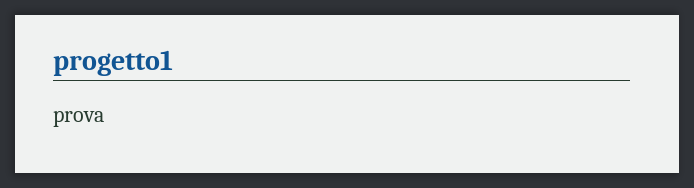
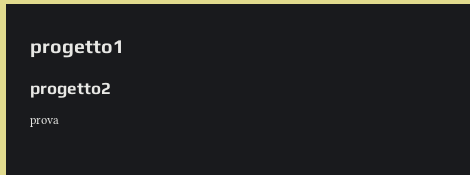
(173, 63) none -> [30,82,111,98] // progetto2

